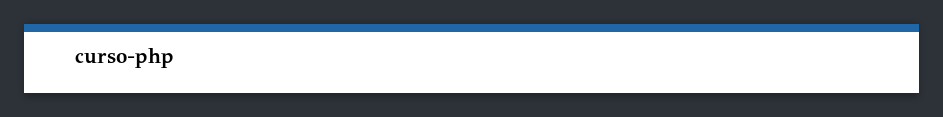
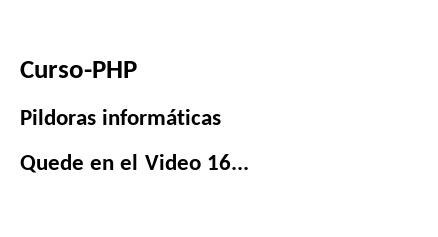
[75,48,174,68] curso-php -> [20,61,137,78] [20,109,222,125] [20,154,249,173] Curso-PHP // Pildoras informáticas // Quede en el Video 16...

